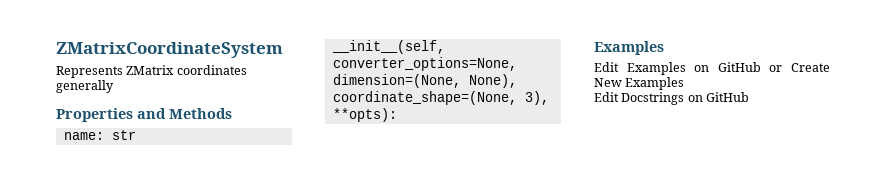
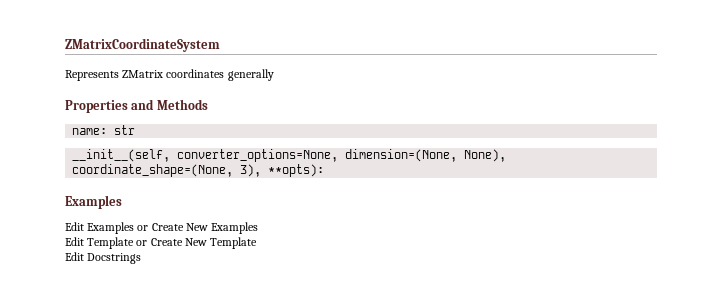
[694,62,761,72] on GitHub -> (135, 228) none
(685, 83) none -> [65,237,258,249] // Edit Template or Create New Template
[687,92,750,102] on GitHub -> (142, 258) none

